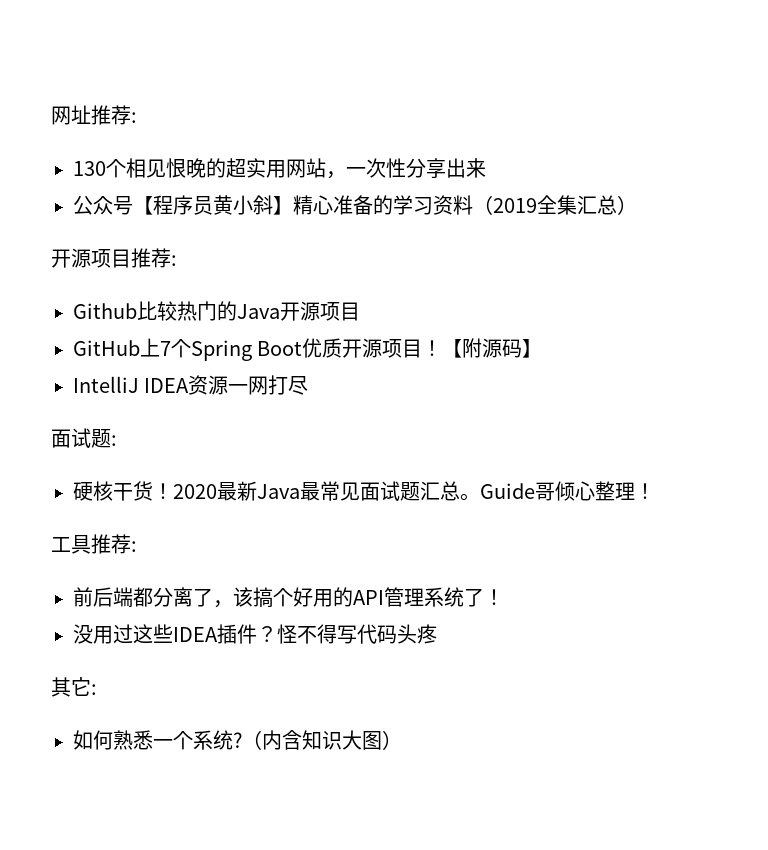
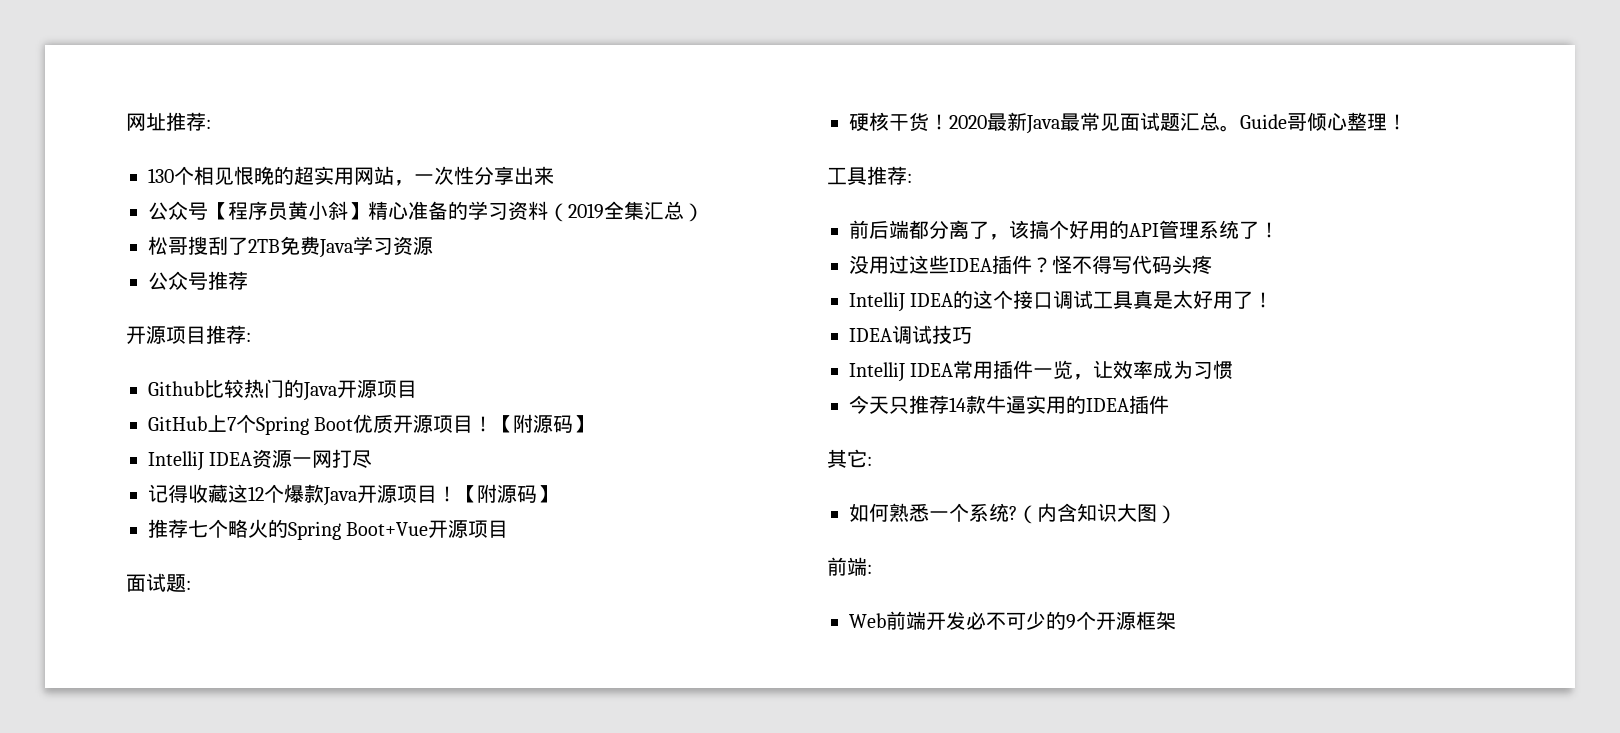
(637, 205) none -> [148,236,433,258] [148,271,248,290] // 松哥搜刮了2TB免费Java学习资源 // 公众号推荐
(309, 385) none -> [148,484,557,506] [148,519,509,540] // 记得收藏这12个爆款Java开源项目！【附源码】 // 推荐七个略火的Spring Boot+Vue开源项目
(437, 634) none -> [849,290,1274,312] [849,325,972,344] [849,360,1234,382] [849,395,1169,414] // IntelliJ IDEA的这个接口调试工具真是太好用了！ // IDEA调试技巧 // IntelliJ IDEA常用插件一览，让效率成为习惯 // 今天只推荐14款牛逼实用的IDEA插件
(402, 740) none -> [827,557,872,576] [849,611,1176,630] // 前端: // Web前端开发必不可少的9个开源框架

